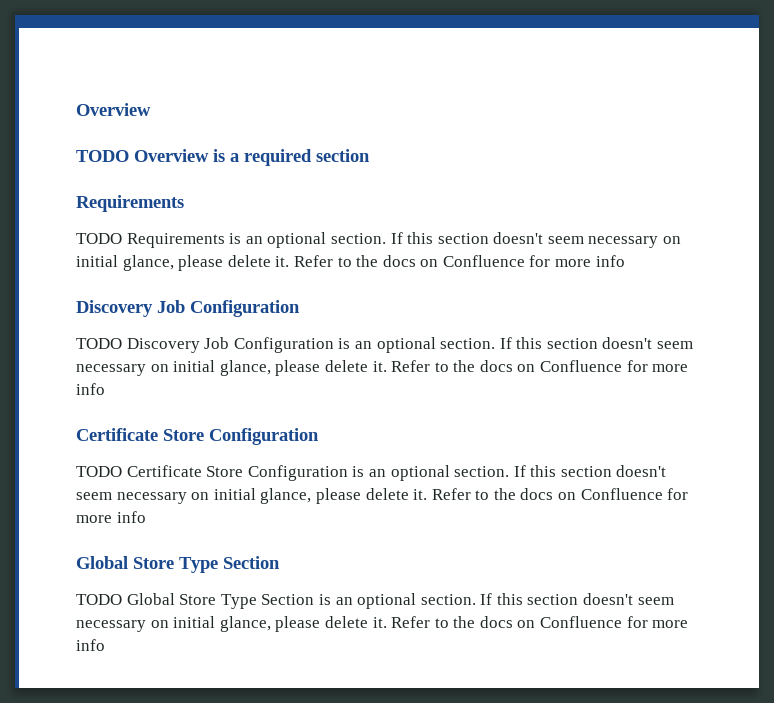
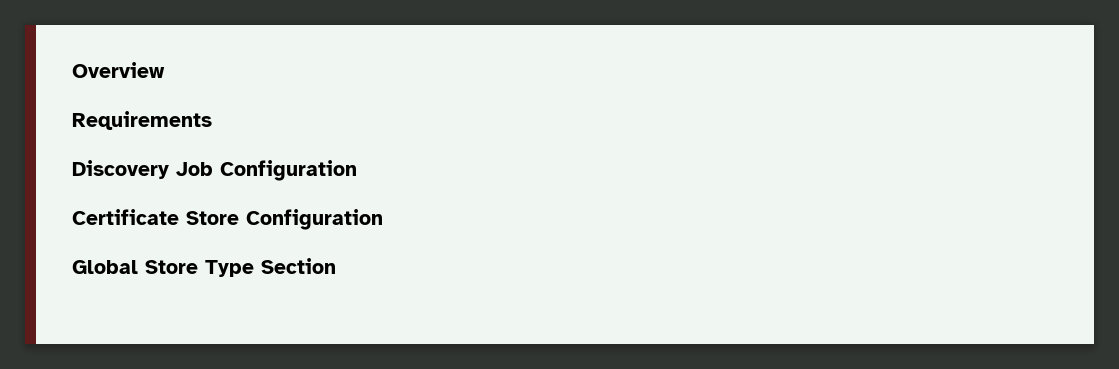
[76,149,370,166] [76,195,184,212] [76,232,682,248] [76,255,625,271] [76,300,300,317] [76,337,694,353] [76,360,689,376] [76,383,105,395] [76,428,319,445] [76,465,667,481] [76,488,689,504] [76,511,146,523] [76,556,280,573] [76,593,674,609] [76,616,689,632] [76,639,105,651] TODO Overview is a required section // Requirements // TODO Requirements is an optional section. If this section doesn't seem necessary on initial glance, please delete it. Refer to the docs on Confluence for more info // Discovery Job Configuration // TODO Discovery Job Configuration is an optional section. If this section doesn't seem necessary on initial glance, please delete it. Refer to the docs on Confluence for more info // Certificate Store Configuration // TODO Certificate Store Configuration is an optional section. If this section doesn't seem necessary on initial glance, please delete it. Refer to the docs on Confluence for more info // Global Store Type Section // TODO Global Store Type Section is an optional section. If this section doesn't seem necessary on initial glance, please delete it. Refer to the docs on Confluence for more info -> [72,111,212,130] [72,160,357,181] [72,209,383,230] [72,258,336,277] Requirements // Discovery Job Configuration // Certificate Store Configuration // Global Store Type Section

